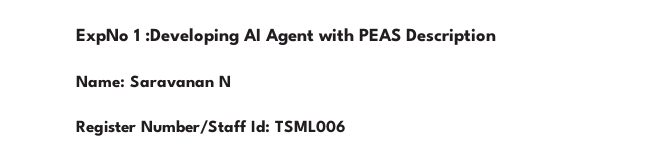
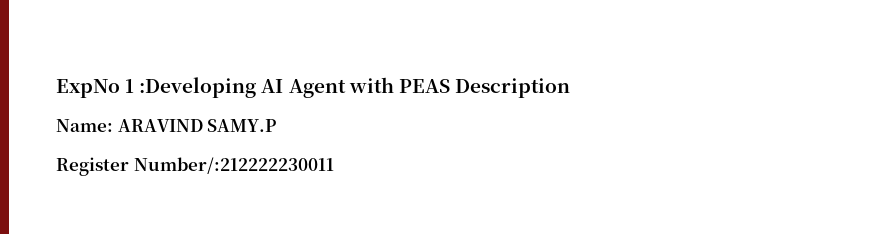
[130,75,231,88] Saravanan N -> [117,119,277,132] ARAVIND SAMY.P
[141,120,346,134] Number/Staff Id: TSML006 -> [133,157,334,174] Number/:212222230011

